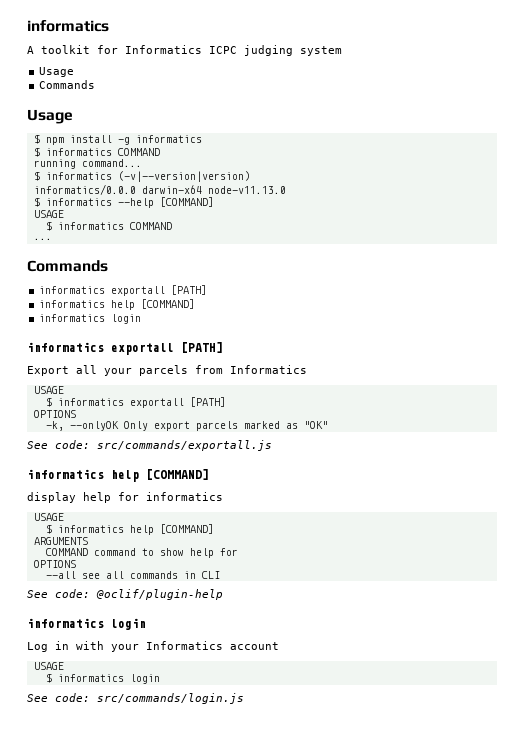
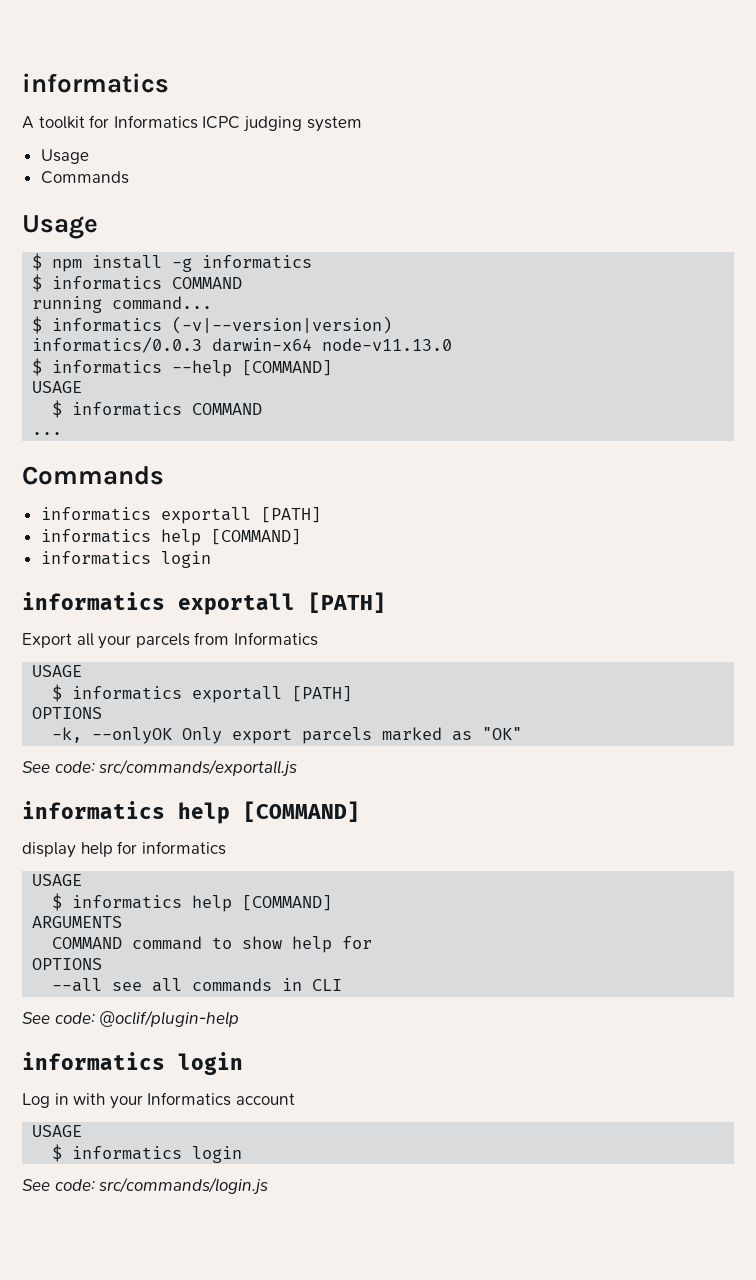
[33,184,136,195] informatics/0.0.0 -> [32,337,203,353] informatics/0.0.3

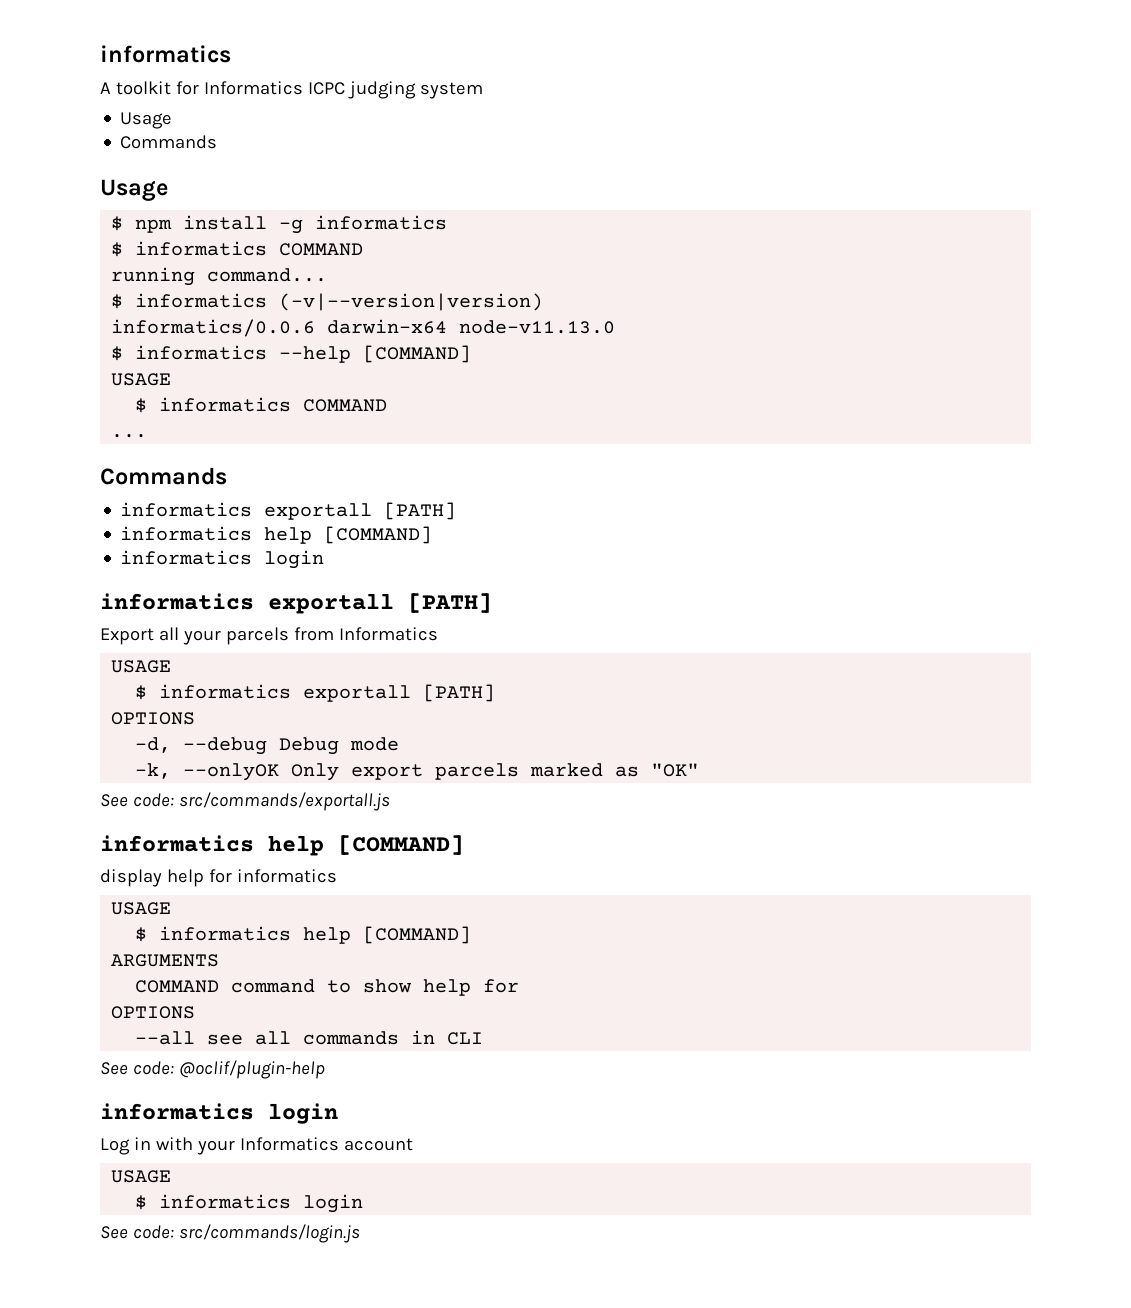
[32,337,203,353] informatics/0.0.3 -> [111,319,316,337] informatics/0.0.6
(103, 713) none -> [135,737,400,755] // -d, --debug Debug mode

